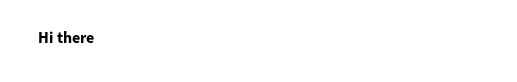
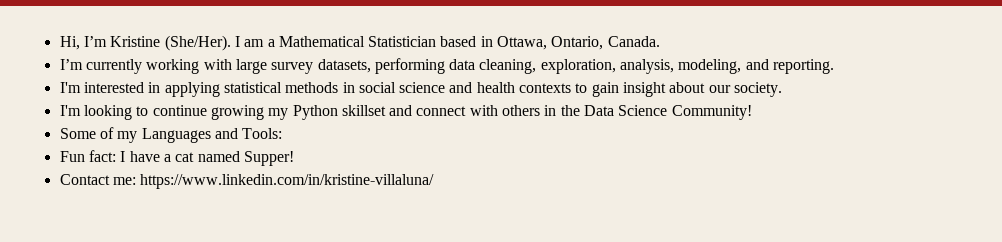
[38,31,95,43] Hi there -> [59,35,660,51] [59,58,835,74] [59,82,783,97] [59,105,752,120] [59,127,283,143] [59,150,294,166] [59,174,435,189] Hi, I’m Kristine (She/Her). I am a Mathematical Statistician based in Ottawa, Ontario, Canada. // I’m currently working with large survey datasets, performing data cleaning, exploration, analysis, modeling, and reporting. // I'm interested in applying statistical methods in social science and health contexts to gain insight about our society. // I'm looking to continue growing my Python skillset and connect with others in the Data Science Community! // Some of my Languages and Tools: // Fun fact: I have a cat named Supper! // Contact me: https://www.linkedin.com/in/kristine-villaluna/

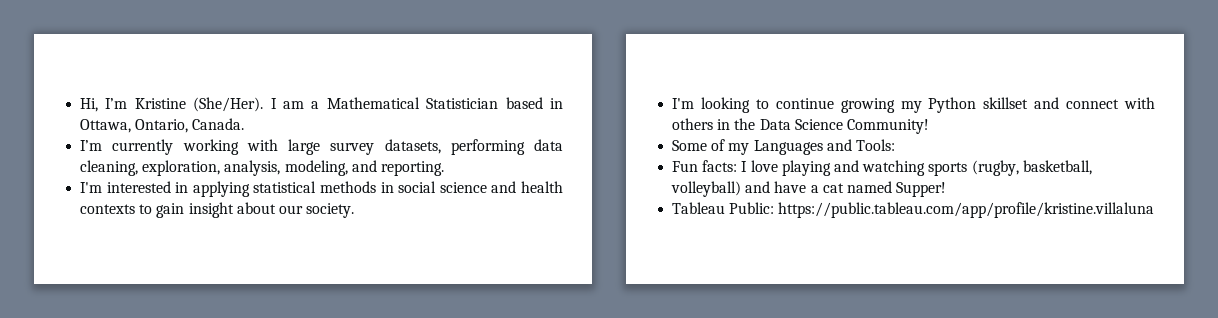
[88,150,126,162] fact: I -> [702,160,1092,176] [671,181,771,197] facts: I love playing and watching sports (rugby, basketball, volleyball) and
[59,174,435,189] Contact me: https://www.linkedin.com/in/kristine-villaluna/ -> [672,202,1155,218] Tableau Public: https://public.tableau.com/app/profile/kristine.villaluna

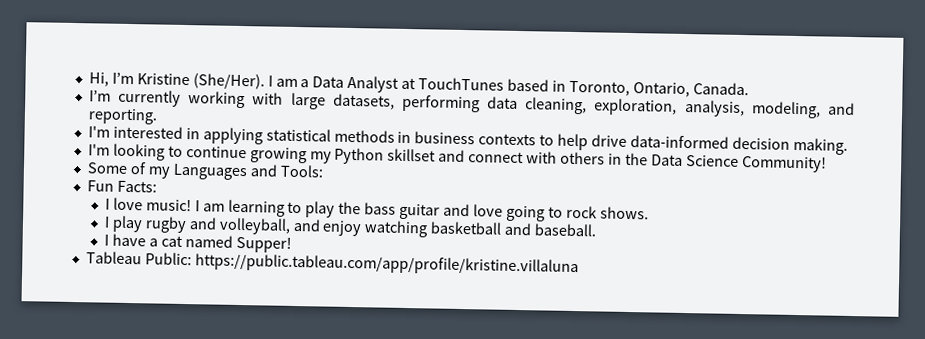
[326,97,499,109] Mathematical Statistician -> [312,75,505,93] Data Analyst at TouchTunes
[80,119,132,133] Ottawa, -> [568,80,630,96] Toronto,
[330,142,375,155] survey -> (326, 101) none
[398,181,563,193] [80,202,355,218] social science and health contexts to gain insight about our society. -> [414,131,848,155] business contexts to help drive data-informed decision making.
[702,160,738,172] facts: -> [116,180,157,193] Facts: //
[781,160,1092,176] [671,181,771,197] playing and watching sports (rugby, basketball, volleyball) and -> [145,198,649,222] [103,215,598,238] [103,234,109,246] music! I am learning to play the bass guitar and love going to rock shows. // I play rugby and volleyball, and enjoy watching basketball and baseball. // I

